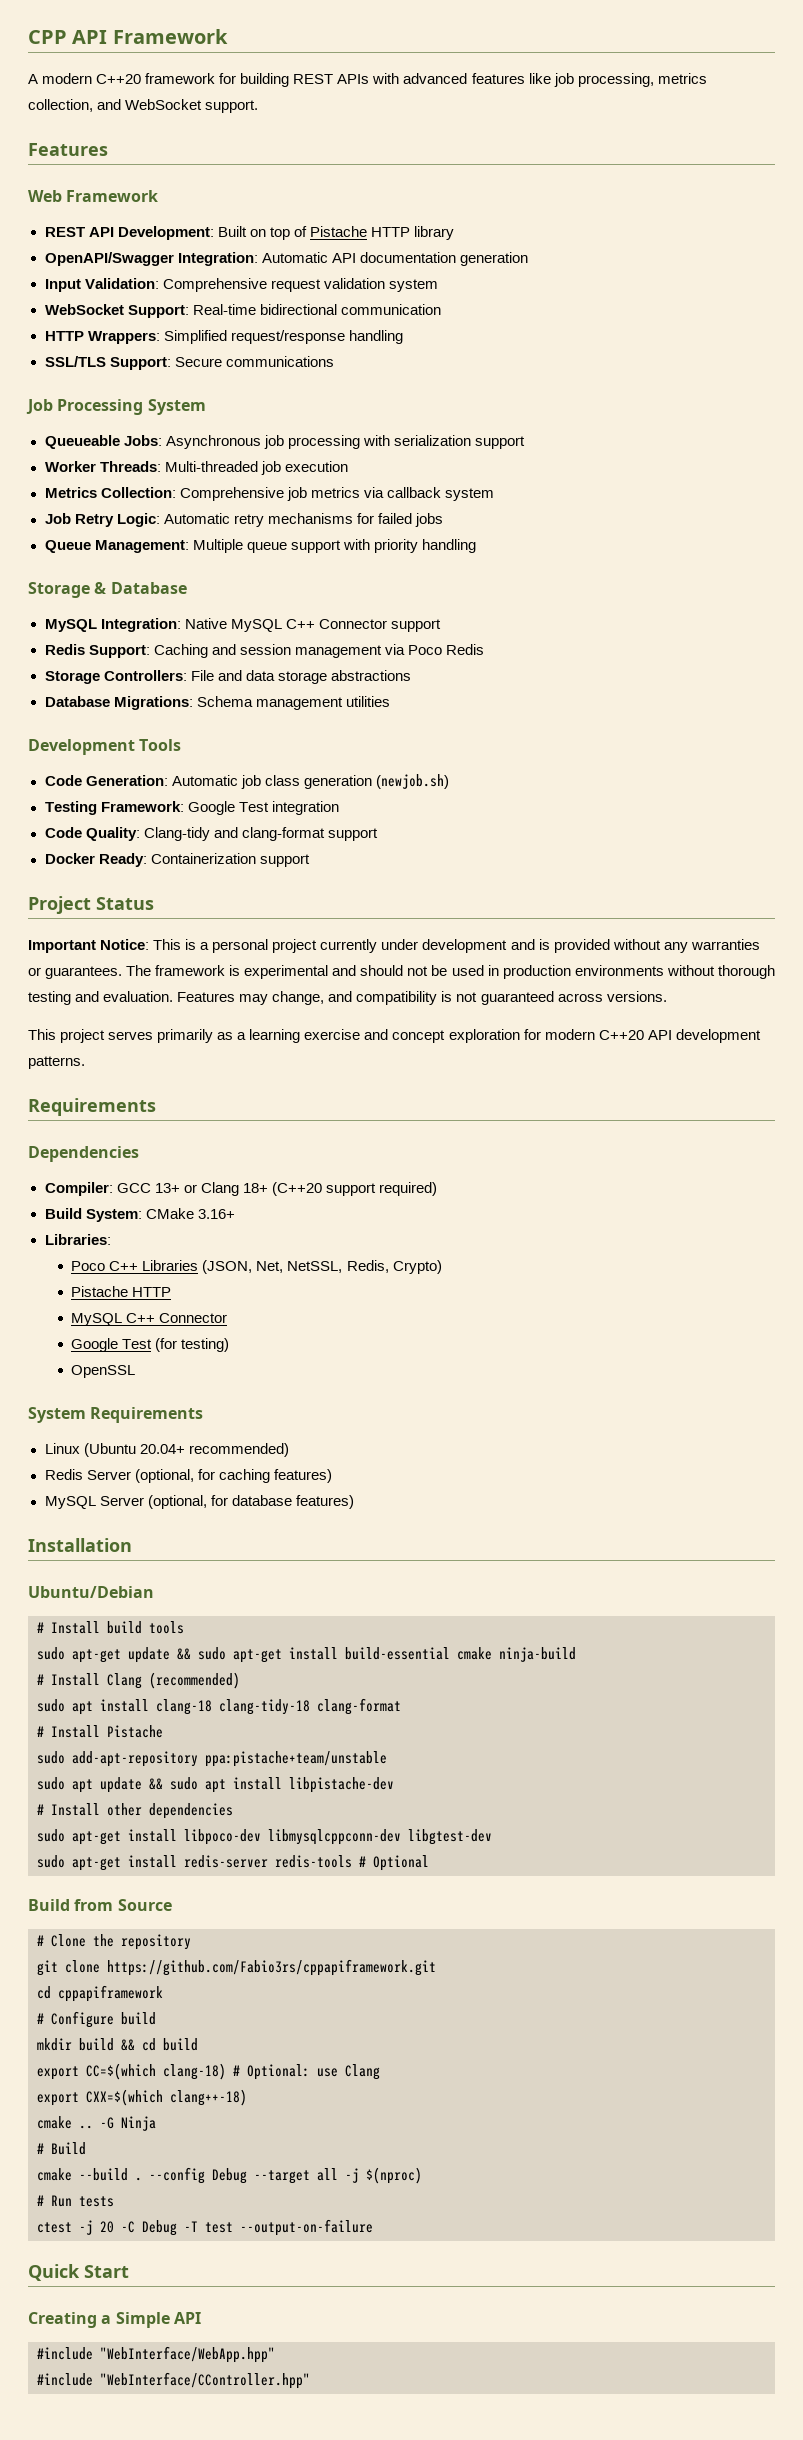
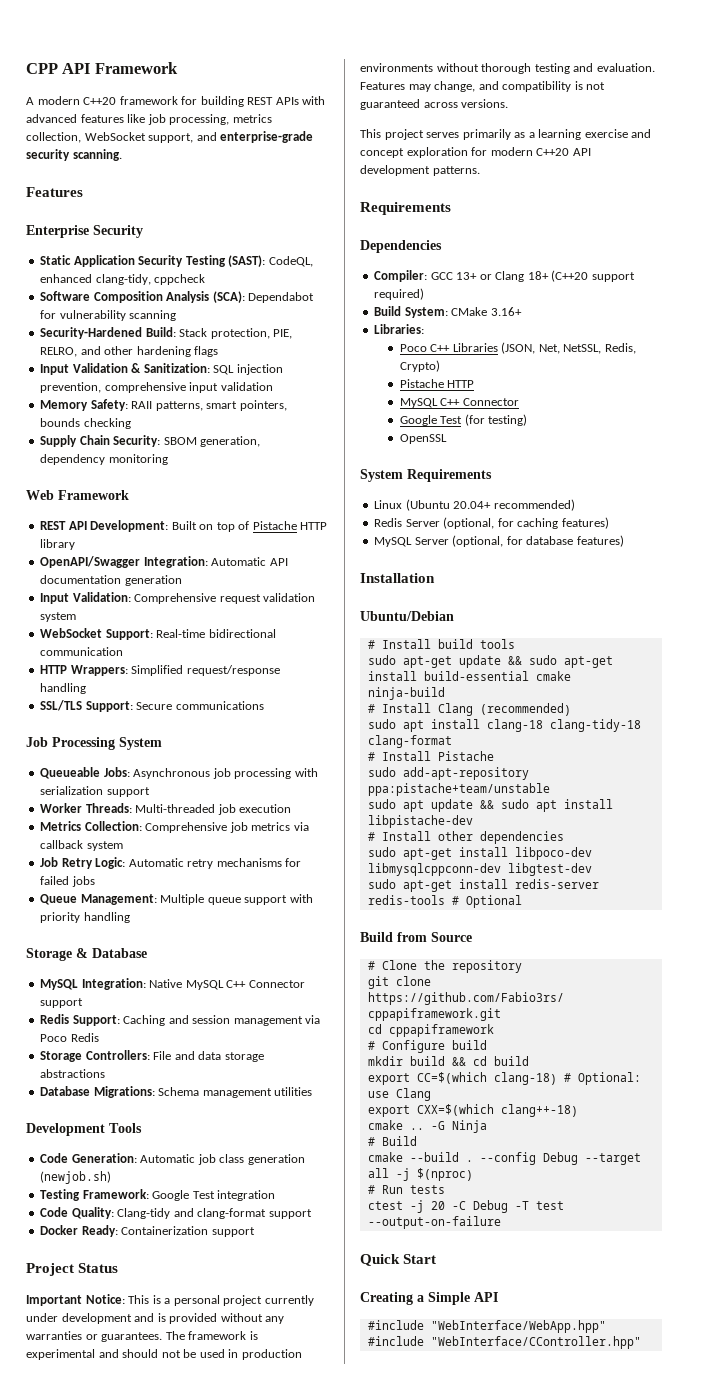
[97,99,259,113] [28,143,108,156] and WebSocket support. // Features -> [84,131,314,143] [26,149,122,161] [26,187,83,197] [26,225,143,238] [40,255,313,267] [40,274,206,285] [40,291,315,303] [40,310,177,321] [40,327,293,339] [40,346,219,357] [40,363,283,375] [40,382,273,393] [40,399,287,411] [40,418,131,429] [40,435,261,447] [40,454,168,465] WebSocket support, and enterprise-grade security scanning. // Features // Enterprise Security // Static Application Security Testing (SAST): CodeQL, enhanced clang-tidy, cppcheck // Software Composition Analysis (SCA): Dependabot for vulnerability scanning // Security-Hardened Build: Stack protection, PIE, RELRO, and other hardening flags // Input Validation & Sanitization: SQL injection prevention, comprehensive input validation // Memory Safety: RAII patterns, smart pointers, bounds checking // Supply Chain Security: SBOM generation, dependency monitoring

